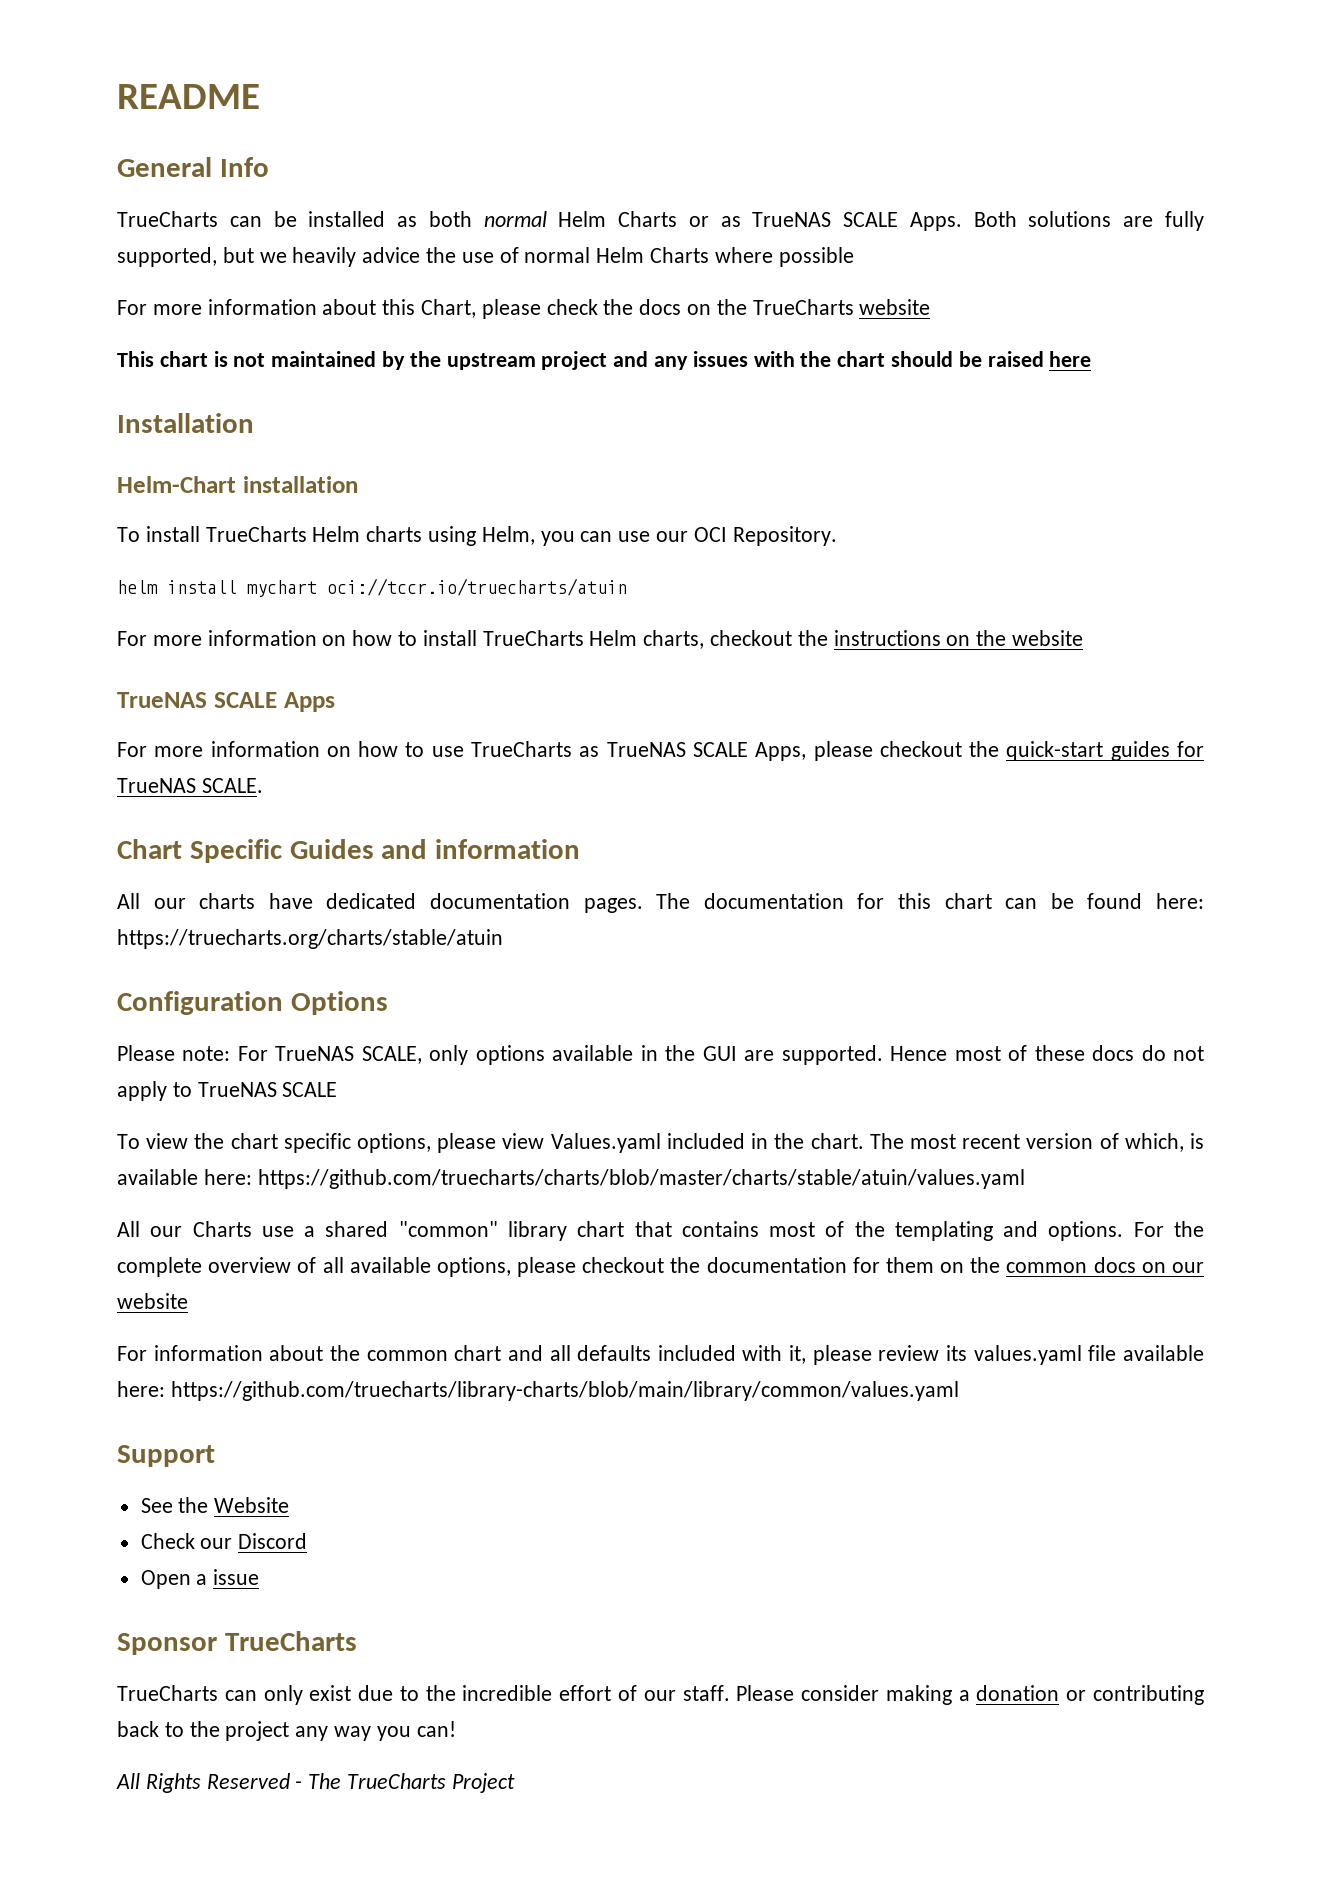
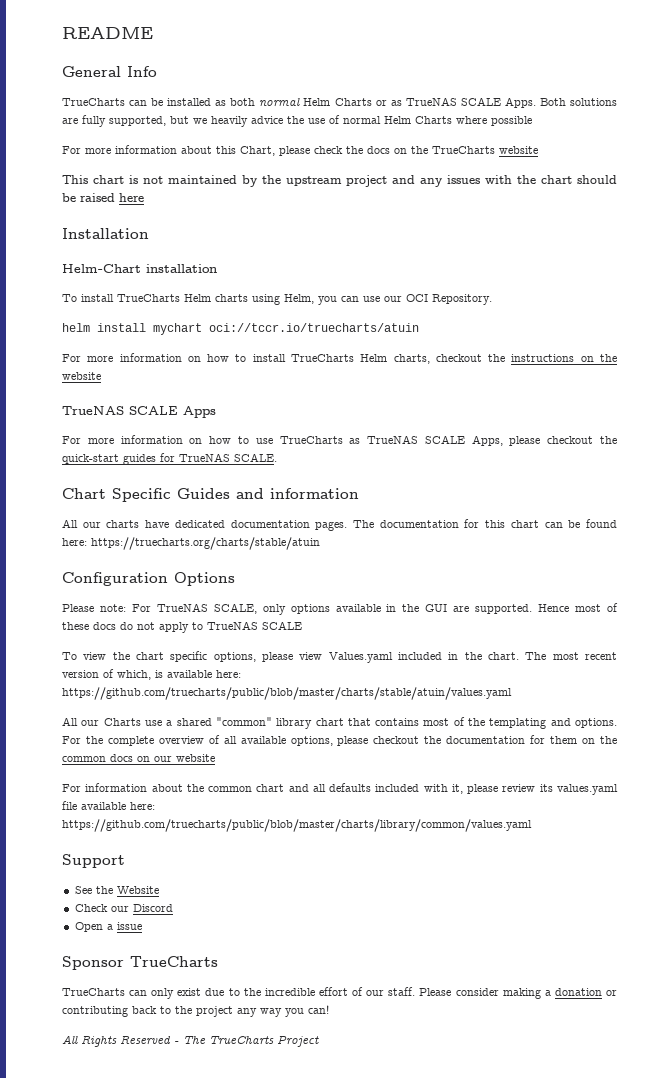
[257,1169,1025,1189] https://github.com/truecharts/charts/blob/master/charts/stable/atuin/values.yaml -> [62,687,512,700] https://github.com/truecharts/public/blob/master/charts/stable/atuin/values.yaml
[170,1381,959,1401] https://github.com/truecharts/library-charts/blob/main/library/common/values.yaml -> [62,819,532,832] https://github.com/truecharts/public/blob/master/charts/library/common/values.yaml

